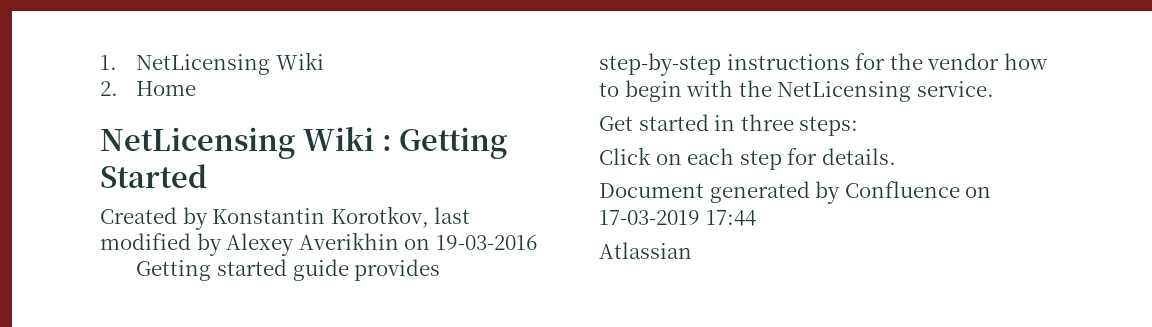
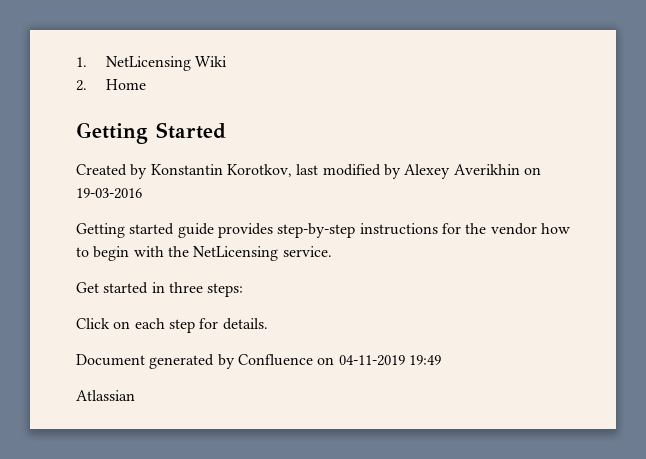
[100,126,392,159] NetLicensing Wiki : -> (146, 84) none
[599,210,756,226] 17-03-2019 17:44 -> [338,355,441,366] 04-11-2019 19:49

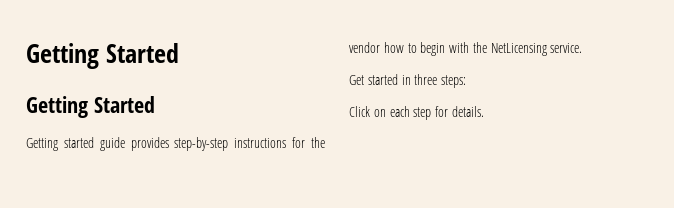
[76,56,228,71] [76,79,146,91] [76,122,226,144] [76,164,541,179] [76,188,142,199] 1. NetLicensing Wiki // 2. Home // Getting Started // Created by Konstantin Korotkov, last modified by Alexey Averikhin on 19-03-2016 -> [26,43,179,69] [26,96,155,118] Getting Started // Getting Started
[76,354,441,369] [76,390,135,401] // Document generated by Confluence on 04-11-2019 19:49 // Atlassian -> (484, 111) none

